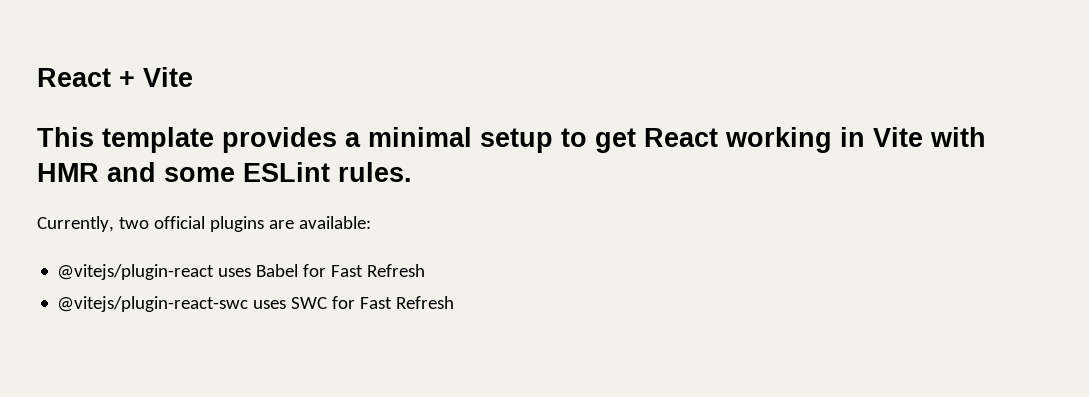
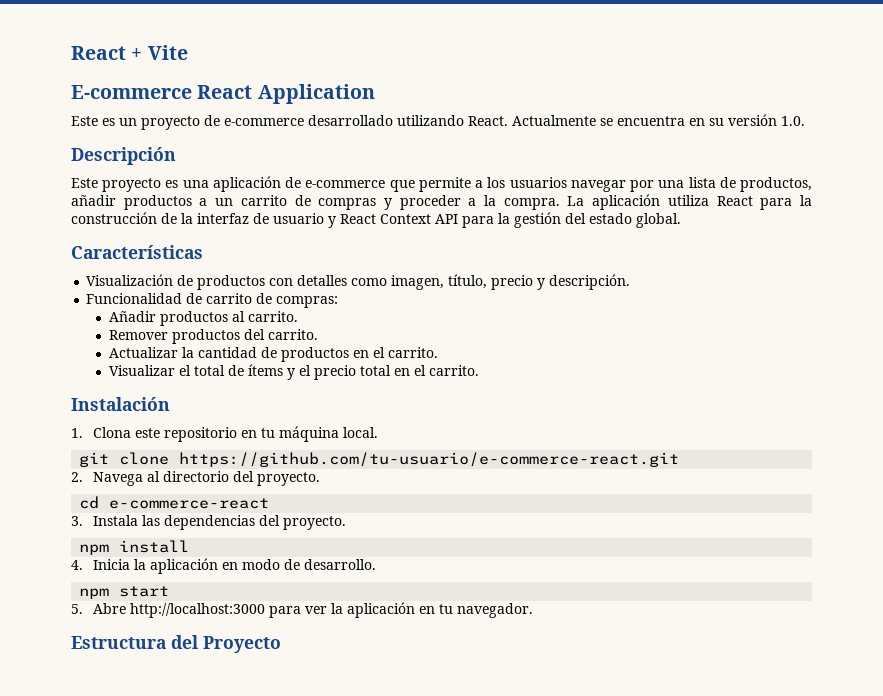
[37,127,986,153] [37,162,412,182] [37,216,371,232] [57,264,426,280] [57,296,455,312] This template provides a minimal setup to get React working in Vite with HMR and some ESLint rules. // Currently, two official plugins are available: // @vitejs/plugin-react uses Babel for Fast Refresh // @vitejs/plugin-react-swc uses SWC for Fast Refresh -> [71,84,375,104] [71,114,805,130] [71,147,176,165] [71,176,813,192] [71,194,813,210] [71,212,681,228] [71,245,203,259] [86,274,631,290] [86,293,339,308] [108,311,298,326] [108,329,318,344] [108,347,438,362] [108,364,479,380] [71,397,170,411] [71,426,379,442] [79,452,680,467] [71,471,321,486] [79,496,270,509] [71,515,347,530] [79,540,190,555] [71,558,377,574] [79,586,170,599] [71,602,534,618] [71,635,281,653] E-commerce React Application // Este es un proyecto de e-commerce desarrollado utilizando React. Actualmente se encuentra en su versión 1.0. // Descripción // Este proyecto es una aplicación de e-commerce que permite a los usuarios navegar por una lista de productos, añadir productos a un carrito de compras y proceder a la compra. La aplicación utiliza React para la construcción de la interfaz de usuario y React Context API para la gestión del estado global. // Características // Visualización de productos con detalles como imagen, título, precio y descripción. // Funcionalidad de carrito de compras: // Añadir productos al carrito. // Remover productos del carrito. // Actualizar la cantidad de productos en el carrito. // Visualizar el total de ítems y el precio total en el carrito. // Instalación // 1. Clona este repositorio en tu máquina local. // git clone https://github.com/tu-usuario/e-commerce-react.git // 2. Navega al directorio del proyecto. // cd e-commerce-react // 3. Instala las dependencias del proyecto. // npm install // 4. Inicia la aplicación en modo de desarrollo. // npm start // 5. Abre http://localhost:3000 para ver la aplicación en tu navegador. // Estructura del Proyecto

